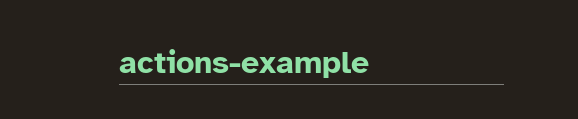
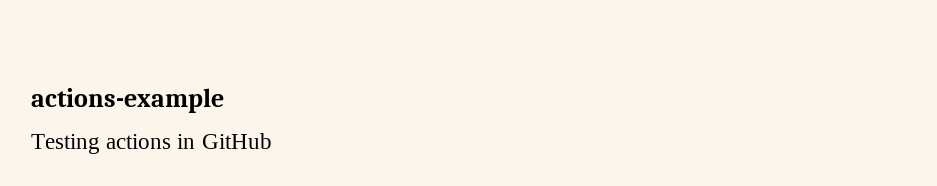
(369, 63) none -> [31,133,272,154] // Testing actions in GitHub

